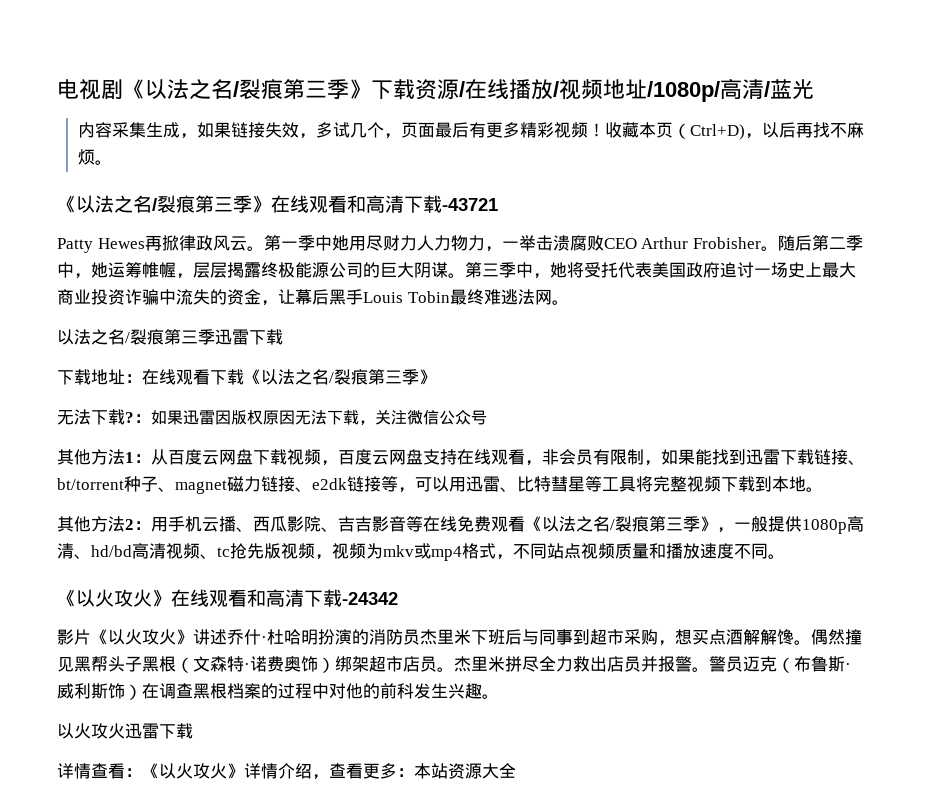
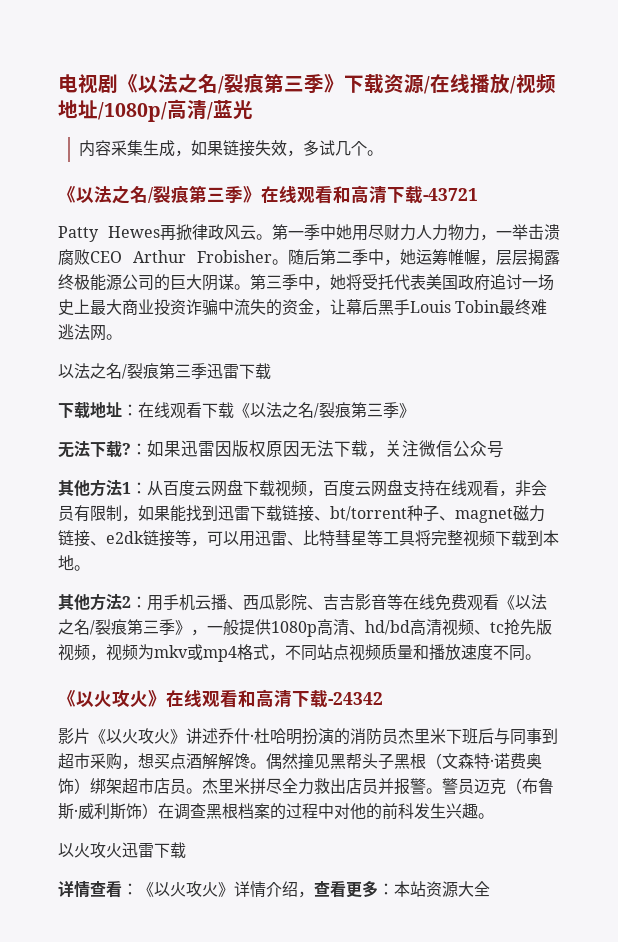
[383,122,864,140] [77,149,95,165] ，页面最后有更多精彩视频！收藏本页（Ctrl+D)，以后再找不麻烦 -> (367, 148) none

